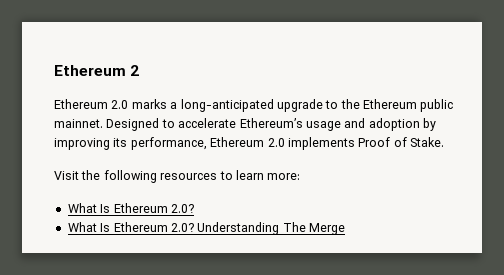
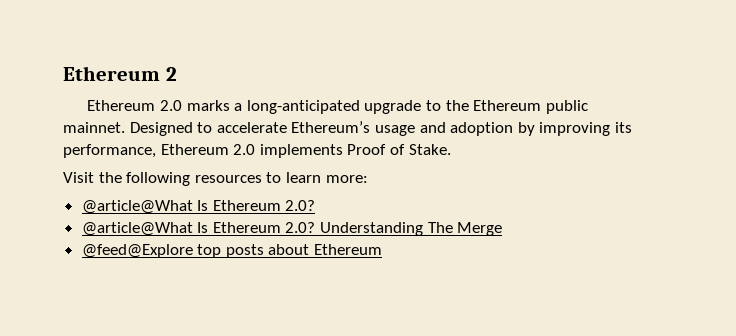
[67,203,97,213] What -> [81,200,193,214] @article@What
[67,222,97,232] What -> [81,222,193,236] @article@What
(345, 229) none -> [81,244,383,258] // @feed@Explore top posts about Ethereum

